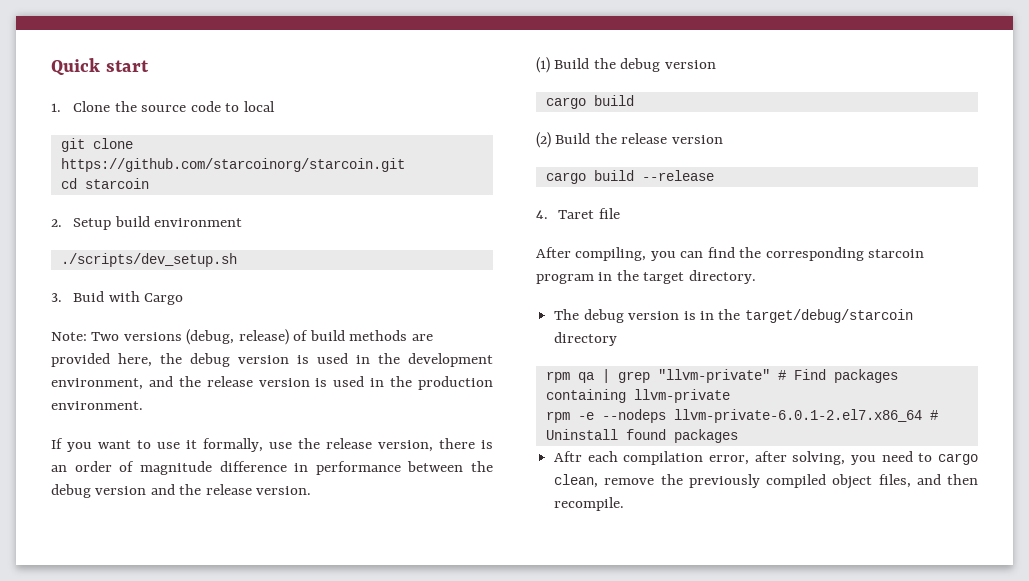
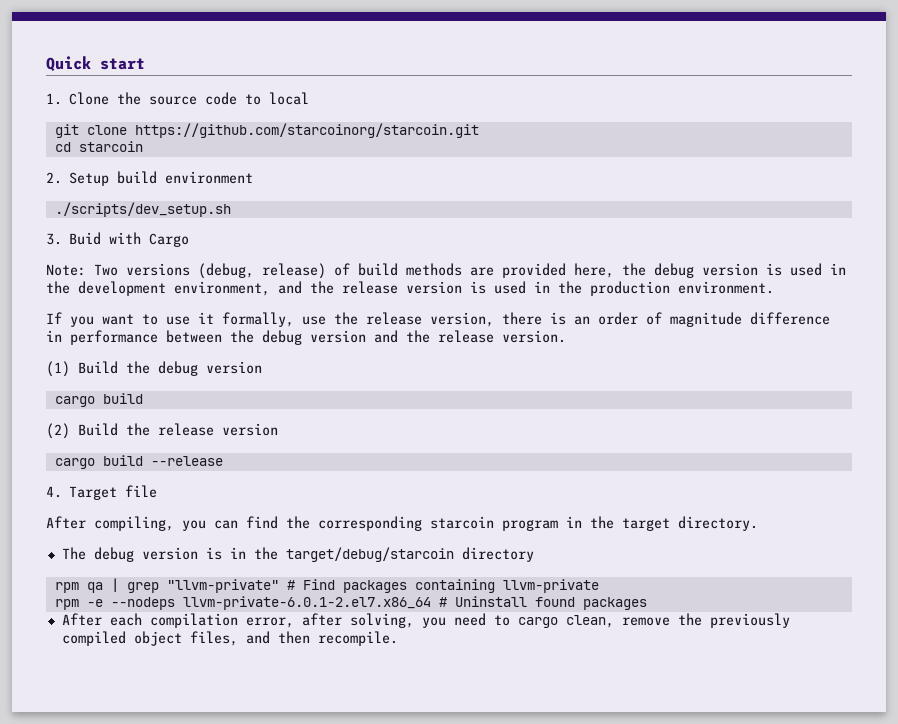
[558,210,595,219] Taret -> [69,486,118,500] Target
[554,451,583,462] Aftr -> [61,613,102,626] After

